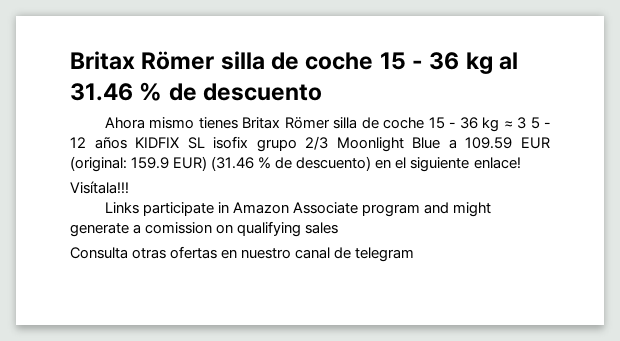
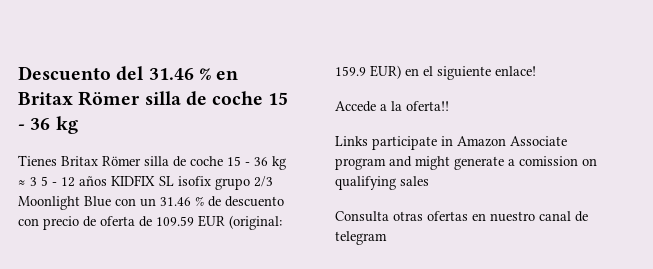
[70,51,519,74] [70,82,323,101] [104,117,238,129] Britax Römer silla de coche 15 - 36 kg al 31.46 % de descuento // Ahora mismo tienes -> [18,66,239,81] [18,91,289,106] [18,116,78,134] [18,155,57,166] Descuento del 31.46 % en Britax Römer silla de coche 15 - 36 kg // Tienes
[448,139,457,149] a -> [115,196,284,207] [18,216,152,230] con un 31.46 % de descuento con precio de oferta de
[211,156,372,171] (31.46 % de descuento) -> (401, 72) none
[70,181,129,194] Visítala!!! -> [335,101,449,112] Accede a la oferta!!

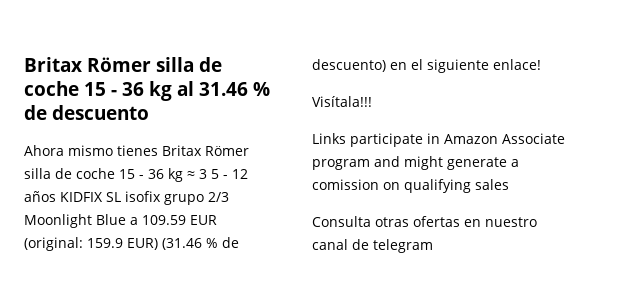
[18,66,239,81] [18,91,289,106] [18,116,78,134] [18,155,57,166] Descuento del 31.46 % en Britax Römer silla de coche 15 - 36 kg // Tienes -> [24,57,222,72] [24,81,270,101] [24,105,149,120] [24,145,158,156] Britax Römer silla de coche 15 - 36 kg al 31.46 % de descuento // Ahora mismo tienes
[115,196,284,207] [18,216,152,230] con un 31.46 % de descuento con precio de oferta de -> [130,217,138,225] a
(401, 72) none -> [162,237,239,250] [312,59,386,72] (31.46 % de descuento)
[335,101,449,112] Accede a la oferta!! -> [312,96,372,107] Visítala!!!

